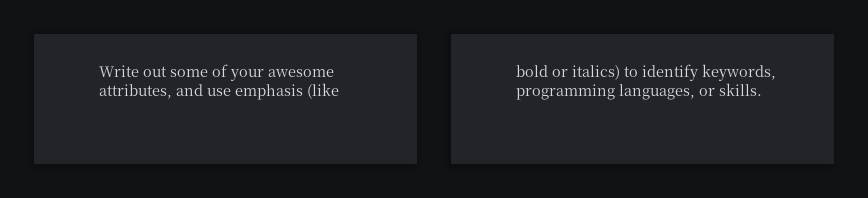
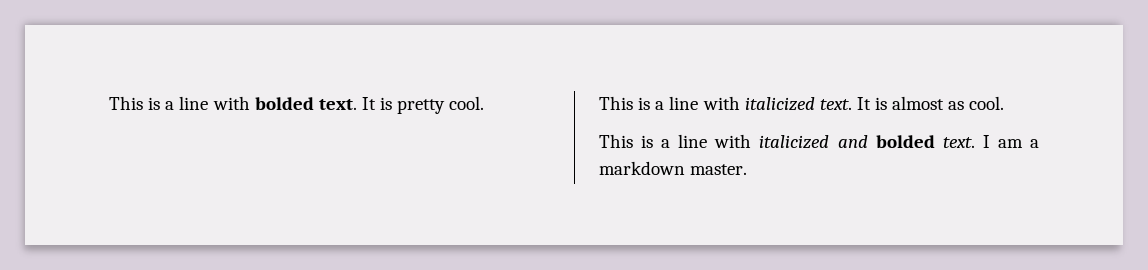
[99,64,334,81] [99,83,339,100] [516,64,776,81] [516,83,762,100] Write out some of your awesome attributes, and use emphasis (like bold or italics) to identify keywords, programming languages, or skills. -> [109,96,485,114] [599,96,1005,111] [599,134,1039,149] [599,161,748,175] This is a line with bolded text. It is pretty cool. // This is a line with italicized text. It is almost as cool. // This is a line with italicized and bolded text. I am a markdown master.

